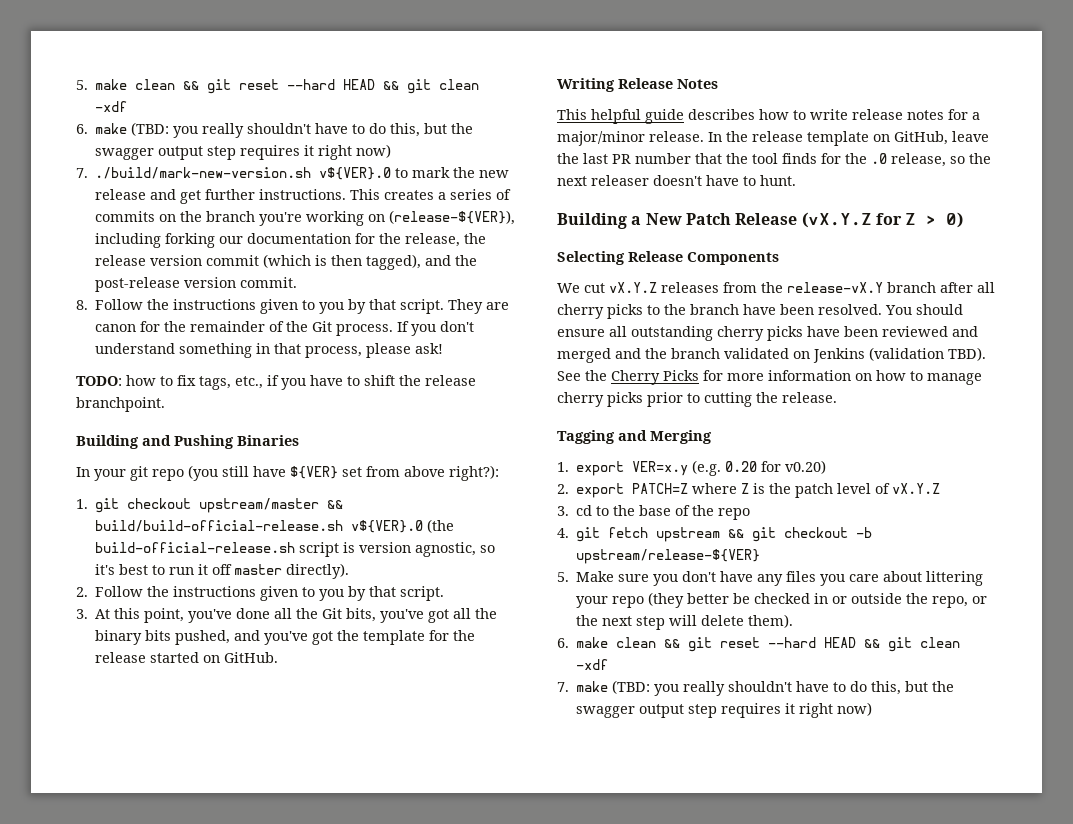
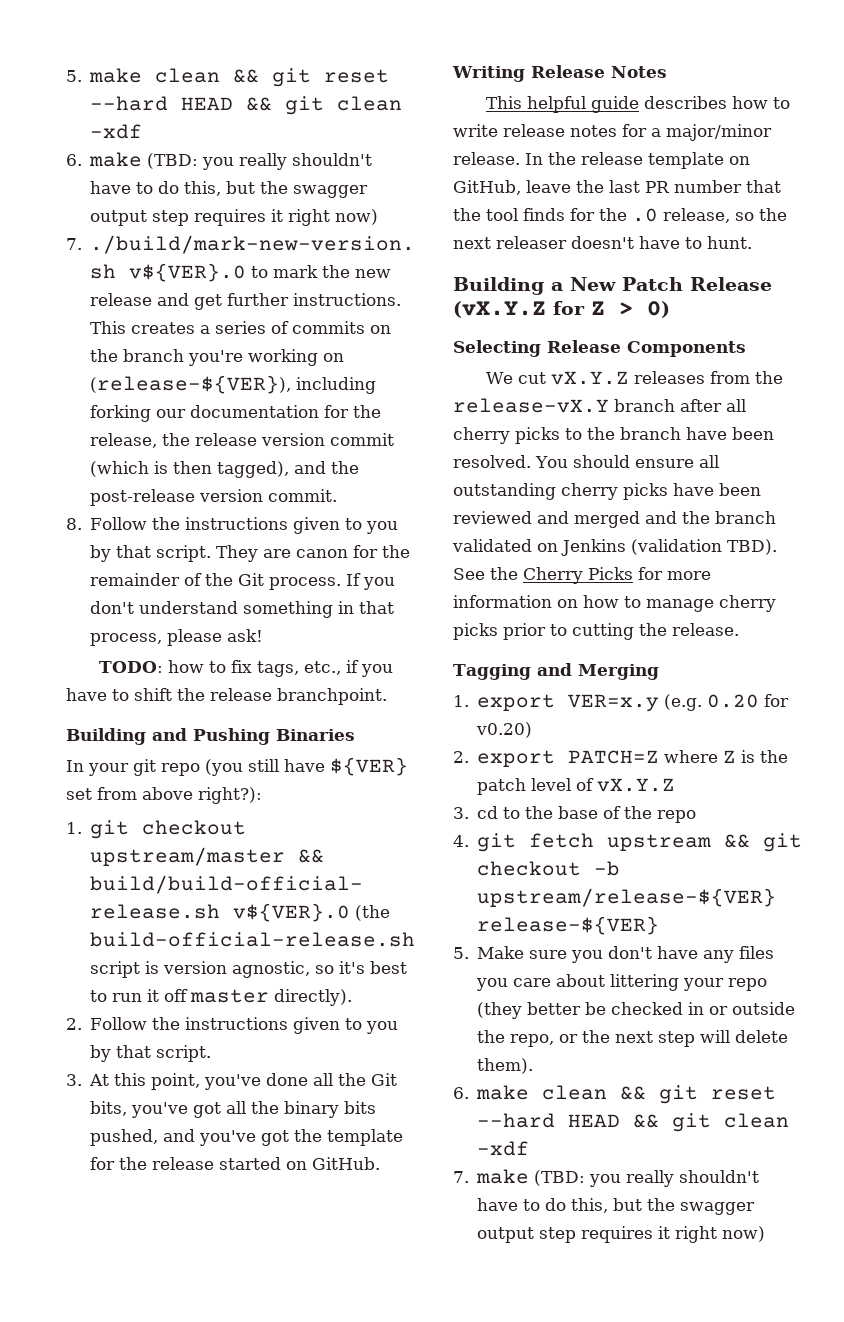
(761, 556) none -> [477,916,660,935] release-${VER}

